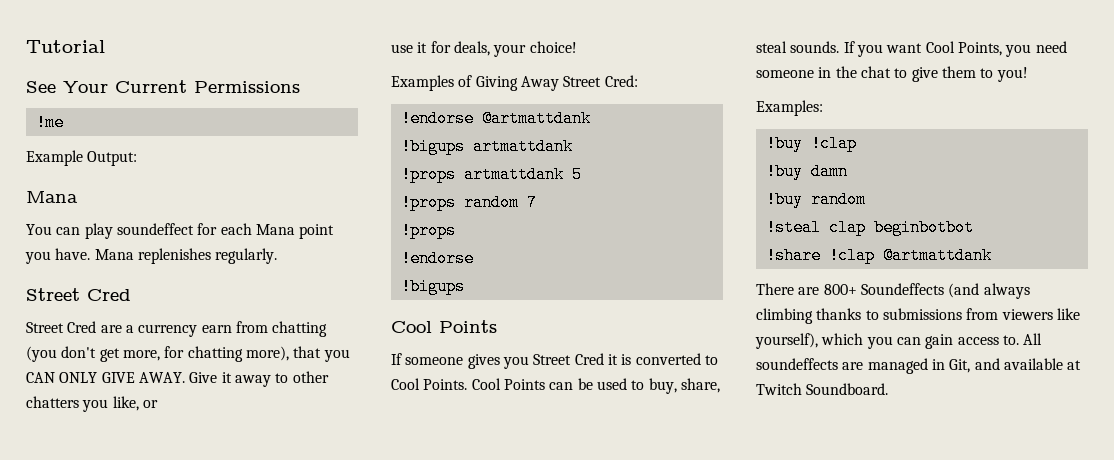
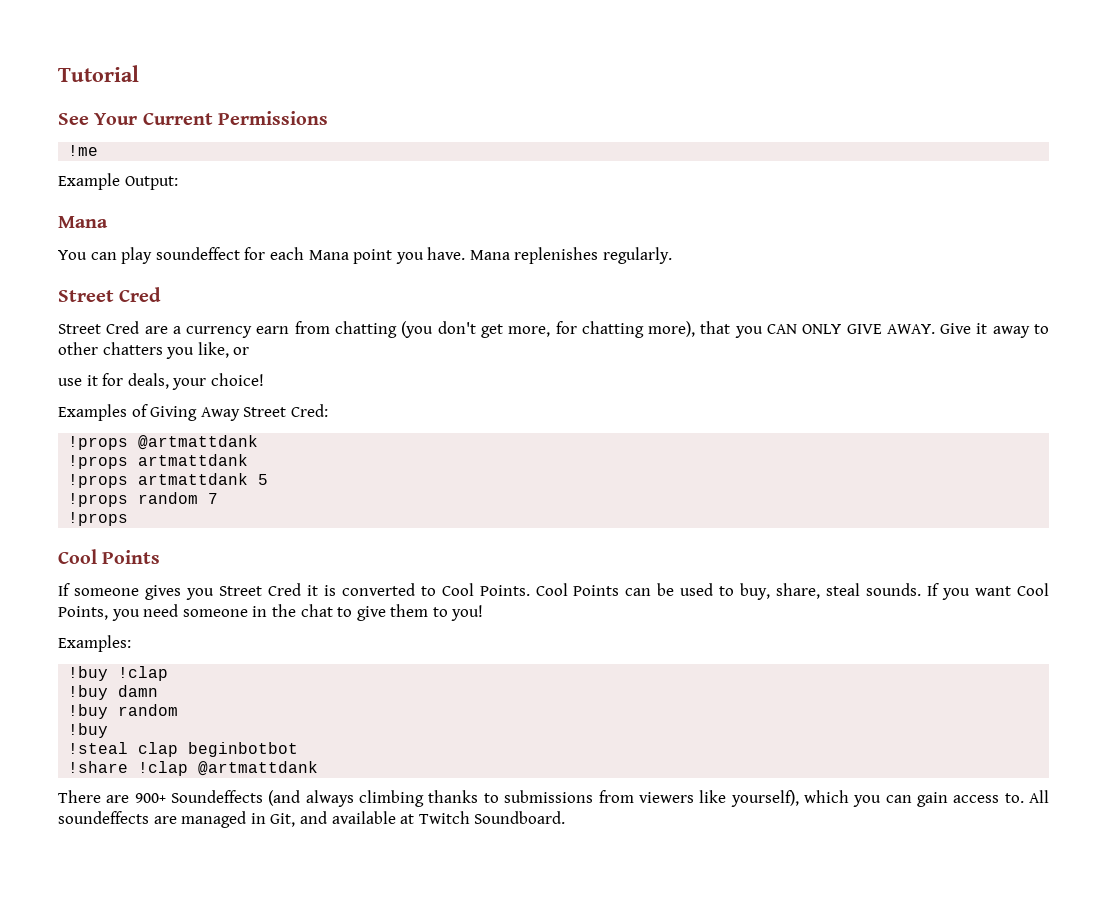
[400,110,591,127] [400,138,465,155] !endorse @artmattdank // !bigups -> [68,435,259,450] [68,455,129,469] !props @artmattdank // !props
[400,250,474,267] [400,278,465,295] // !endorse // !bigups -> (129, 519) none
(866, 199) none -> [68,723,109,738] // !buy
[823,284,857,295] 800+ -> [134,793,166,803] 900+

